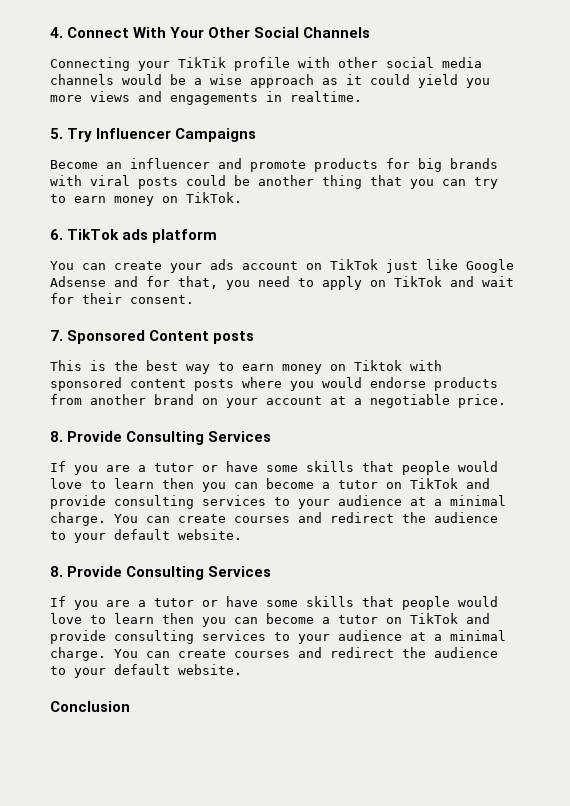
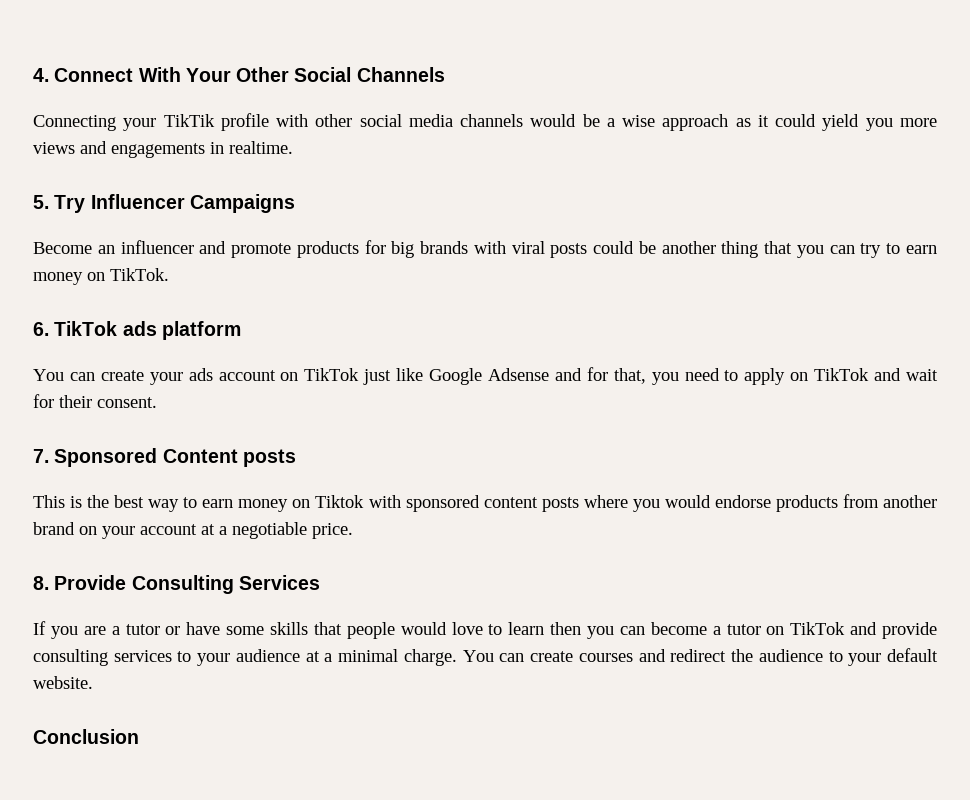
[50,566,272,580] [50,596,498,610] [50,613,490,627] [50,630,506,644] [50,647,498,661] [50,664,242,678] // 8. Provide Consulting Services // If you are a tutor or have some skills that people would love to learn then you can become a tutor on TikTok and provide consulting services to your audience at a minimal charge. You can create courses and redirect the audience to your default website. -> (93, 682) none

